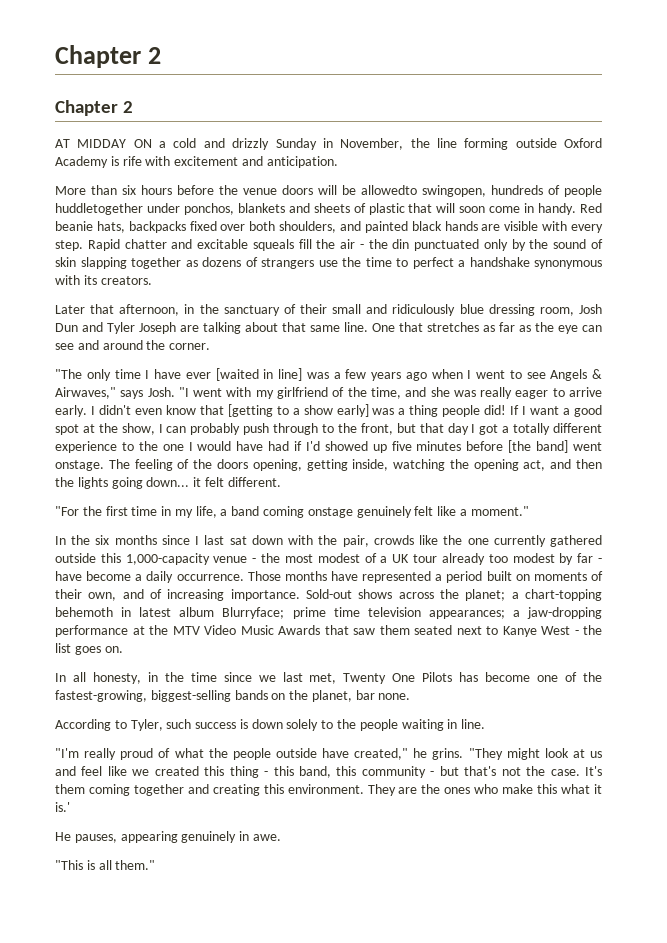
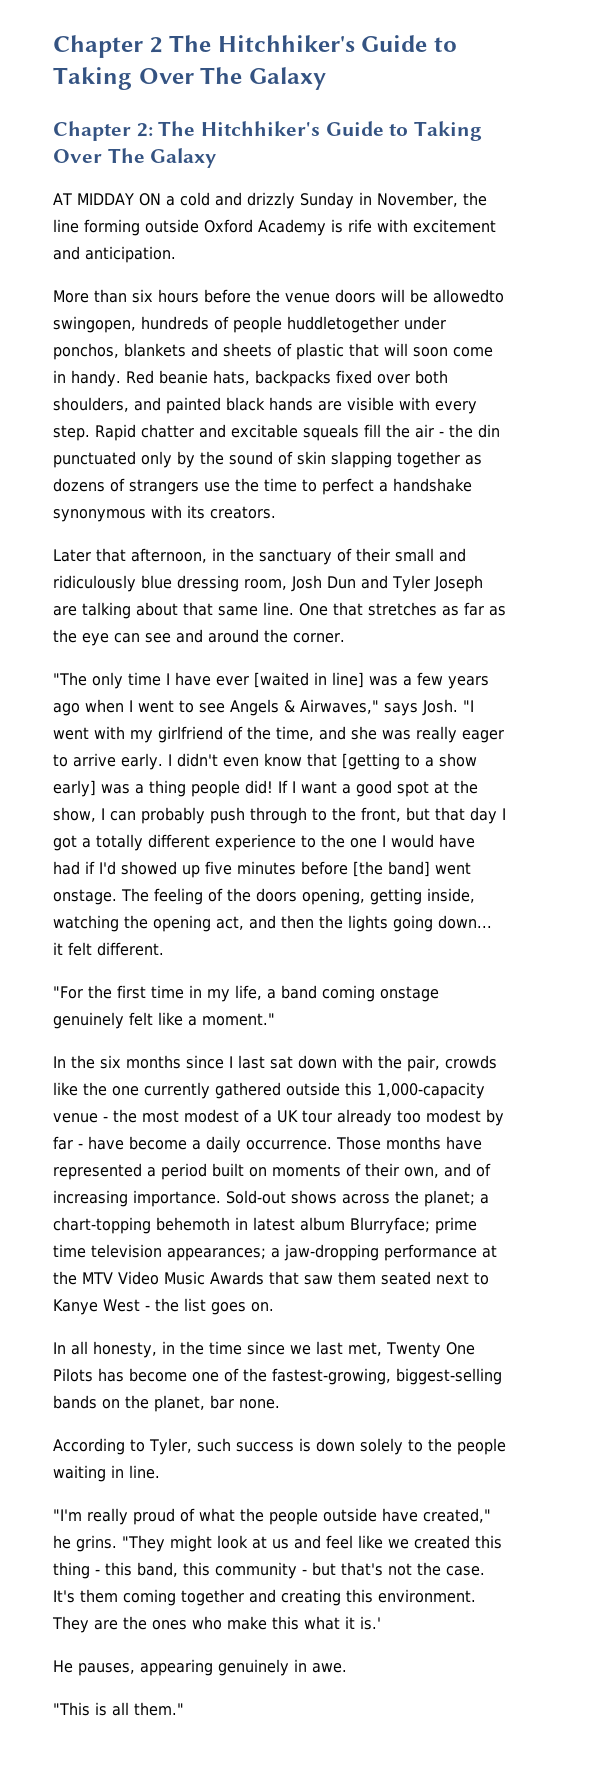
[55,45,161,68] [55,100,134,116] Chapter 2 // Chapter 2 -> [53,35,458,58] [53,67,326,90] [53,121,483,141] [53,148,217,168] Chapter 2 The Hitchhiker's Guide to Taking Over The Galaxy // Chapter 2: The Hitchhiker's Guide to Taking Over The Galaxy

